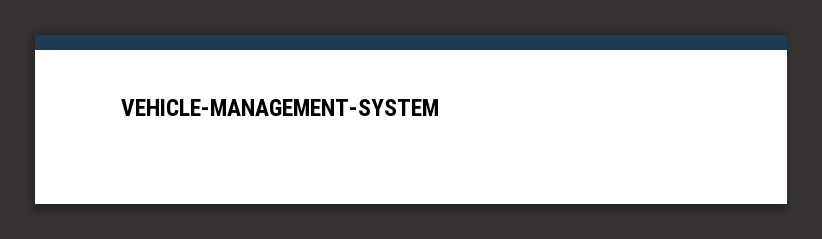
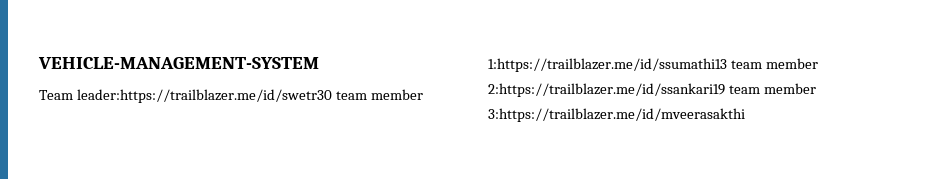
(439, 107) none -> [39,89,423,103] [488,58,818,72] [488,83,816,97] [488,108,745,122] // Team leader:https://trailblazer.me/id/swetr30 team member 1:https://trailblazer.me/id/ssumathi13 team member 2:https://trailblazer.me/id/ssankari19 team member 3:https://trailblazer.me/id/mveerasakthi

